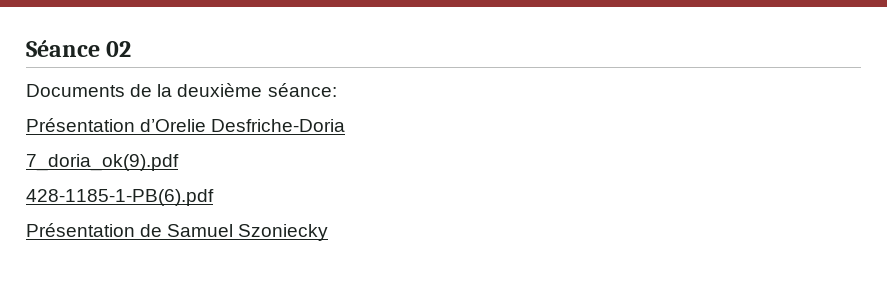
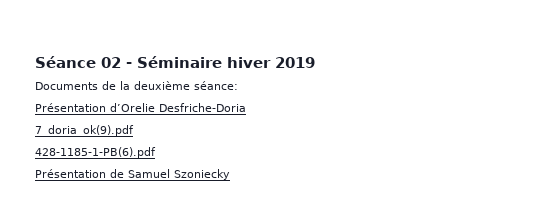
(132, 49) none -> [126,56,315,68] - Séminaire hiver 2019

